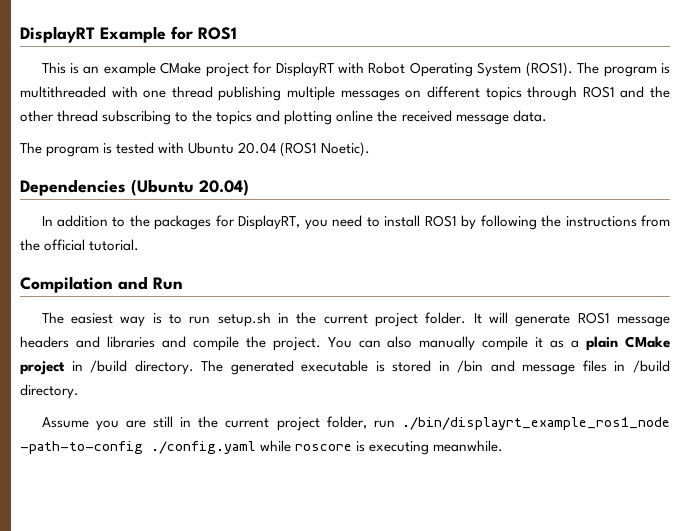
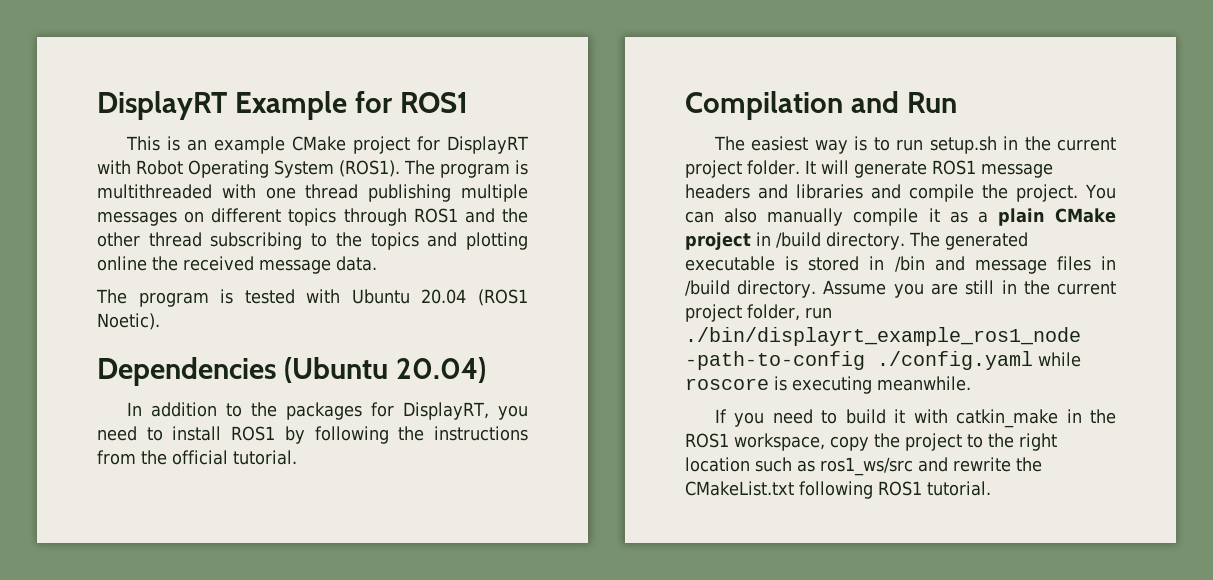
(79, 391) // -> (817, 289) none
(504, 446) none -> [714,409,1116,428] [685,433,1057,451] [685,457,1042,476] [685,481,991,499] // If you need to build it with catkin_make in the ROS1 workspace, copy the project to the right location such as ros1_ws/src and rewrite the CMakeList.txt following ROS1 tutorial.

